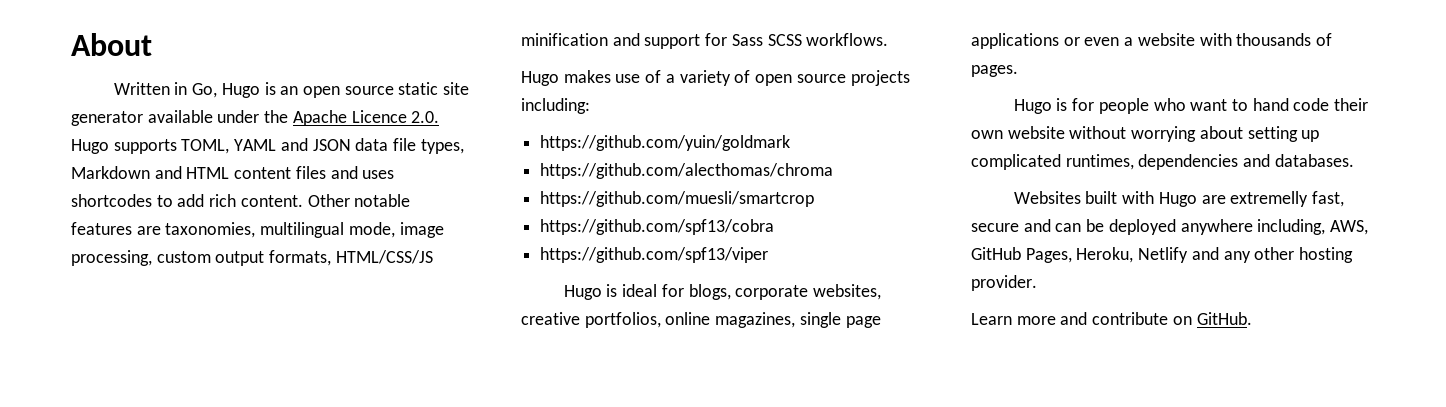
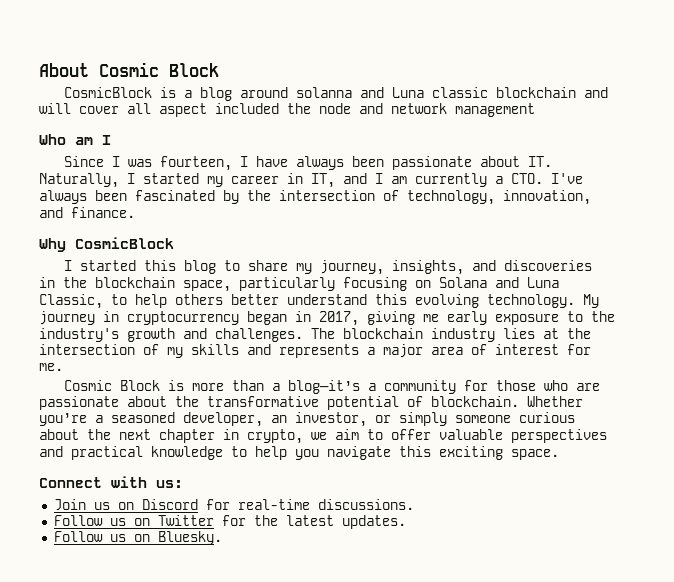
[113,82,470,98] [71,110,440,126] [71,138,464,154] [71,166,395,179] [71,194,411,207] [71,222,444,238] [71,250,433,266] [521,33,889,49] [521,70,910,86] [521,98,590,114] [540,135,791,151] [540,163,834,179] [540,191,815,207] [540,219,775,235] [540,247,769,263] [563,284,882,300] [521,312,881,328] [971,33,1333,49] [971,65,1018,77] [1013,98,1369,114] [971,126,1320,142] [971,154,1354,170] [1013,191,1345,207] [971,219,1369,235] [971,247,1354,263] [971,275,1037,291] [971,312,1252,325] // Written in Go, Hugo is an open source static site generator available under the Apache Licence 2.0. Hugo supports TOML, YAML and JSON data file types, Markdown and HTML content files and uses shortcodes to add rich content. Other notable features are taxonomies, multilingual mode, image processing, custom output formats, HTML/CSS/JS minification and support for Sass SCSS workflows. // Hugo makes use of a variety of open source projects including: // https://github.com/yuin/goldmark // https://github.com/alecthomas/chroma // https://github.com/muesli/smartcrop // https://github.com/spf13/cobra // https://github.com/spf13/viper // Hugo is ideal for blogs, corporate websites, creative portfolios, online magazines, single page applications or even a website with thousands of pages. // Hugo is for people who want to hand code their own website without worrying about setting up complicated runtimes, dependencies and databases. // Websites built with Hugo are extremelly fast, secure and can be deployed anywhere including, AWS, GitHub Pages, Heroku, Netlify and any other hosting provider. // Learn more and contribute on GitHub. -> [99,62,219,77] [64,87,609,101] [39,103,535,117] [39,134,111,145] [64,156,553,171] [39,173,583,188] [39,190,591,205] [39,207,135,218] [39,237,174,252] [64,260,593,275] [39,277,559,292] [39,294,599,309] [39,311,615,326] [39,328,591,342] [39,344,591,358] [39,363,63,371] [64,380,601,394] [39,396,583,410] [39,412,575,427] [39,429,607,444] [39,446,559,460] [39,476,183,488] [53,499,414,511] [53,515,406,529] [53,531,222,545] Cosmic Block // CosmicBlock is a blog around solanna and Luna classic blockchain and will cover all aspect included the node and network management // Who am I // Since I was fourteen, I have always been passionate about IT. Naturally, I started my career in IT, and I am currently a CTO. I've always been fascinated by the intersection of technology, innovation, and finance. // Why CosmicBlock // I started this blog to share my journey, insights, and discoveries in the blockchain space, particularly focusing on Solana and Luna Classic, to help others better understand this evolving technology. My journey in cryptocurrency began in 2017, giving me early exposure to the industry's growth and challenges. The blockchain industry lies at the intersection of my skills and represents a major area of interest for me. // Cosmic Block is more than a blog—it’s a community for those who are passionate about the transformative potential of blockchain. Whether you’re a seasoned developer, an investor, or simply someone curious about the next chapter in crypto, we aim to offer valuable perspectives and practical knowledge to help you navigate this exciting space. // Connect with us: // Join us on Discord for real-time discussions. // Follow us on Twitter for the latest updates. // Follow us on Bluesky.

